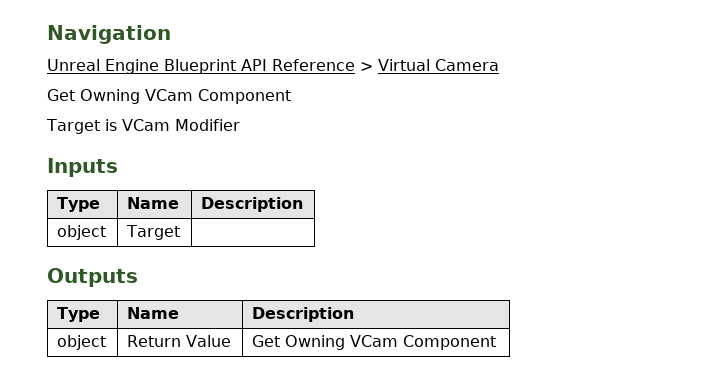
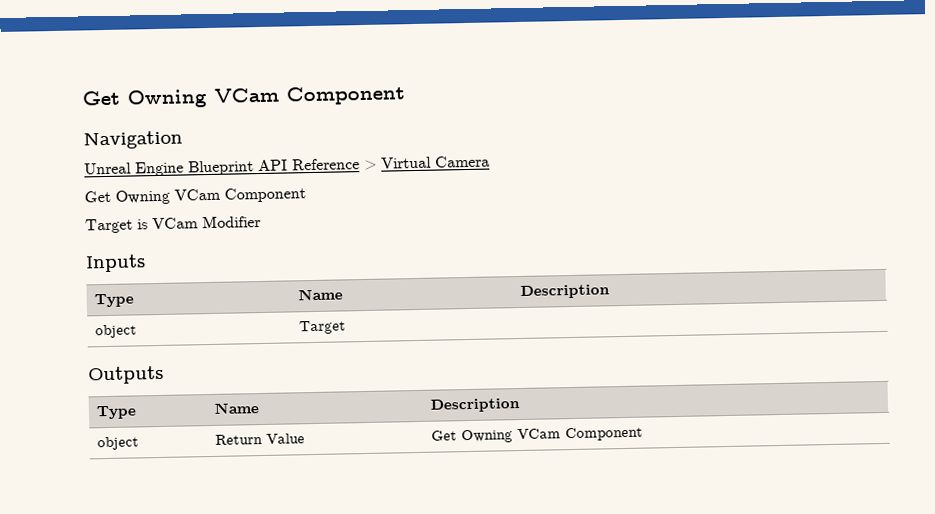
(47, 34) none -> [82,85,406,109] Get Owning VCam Component //

